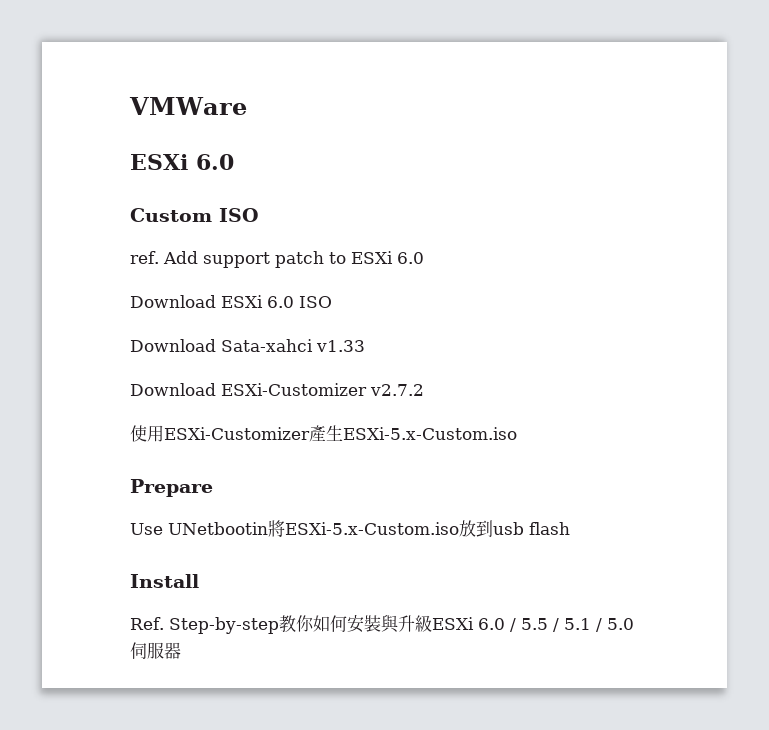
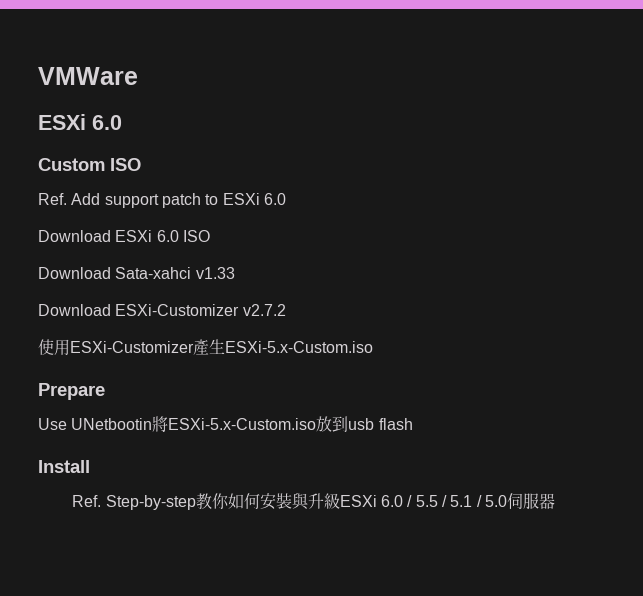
[130,251,159,264] ref. -> [38,193,67,205] Ref.

